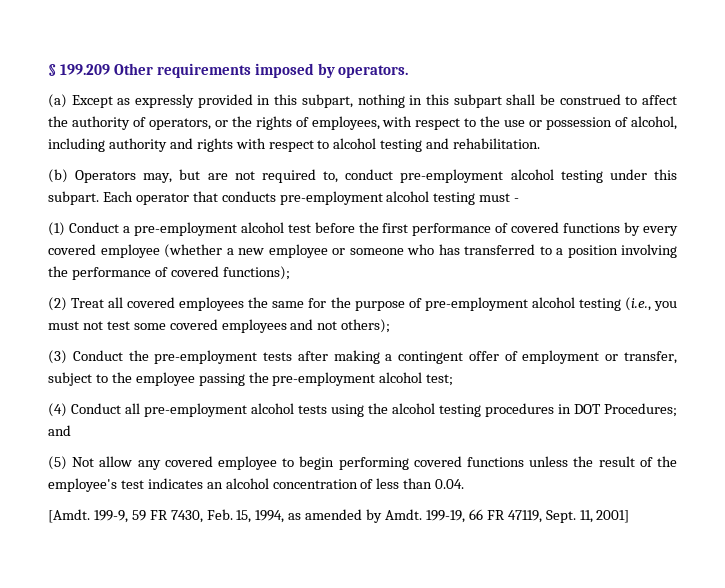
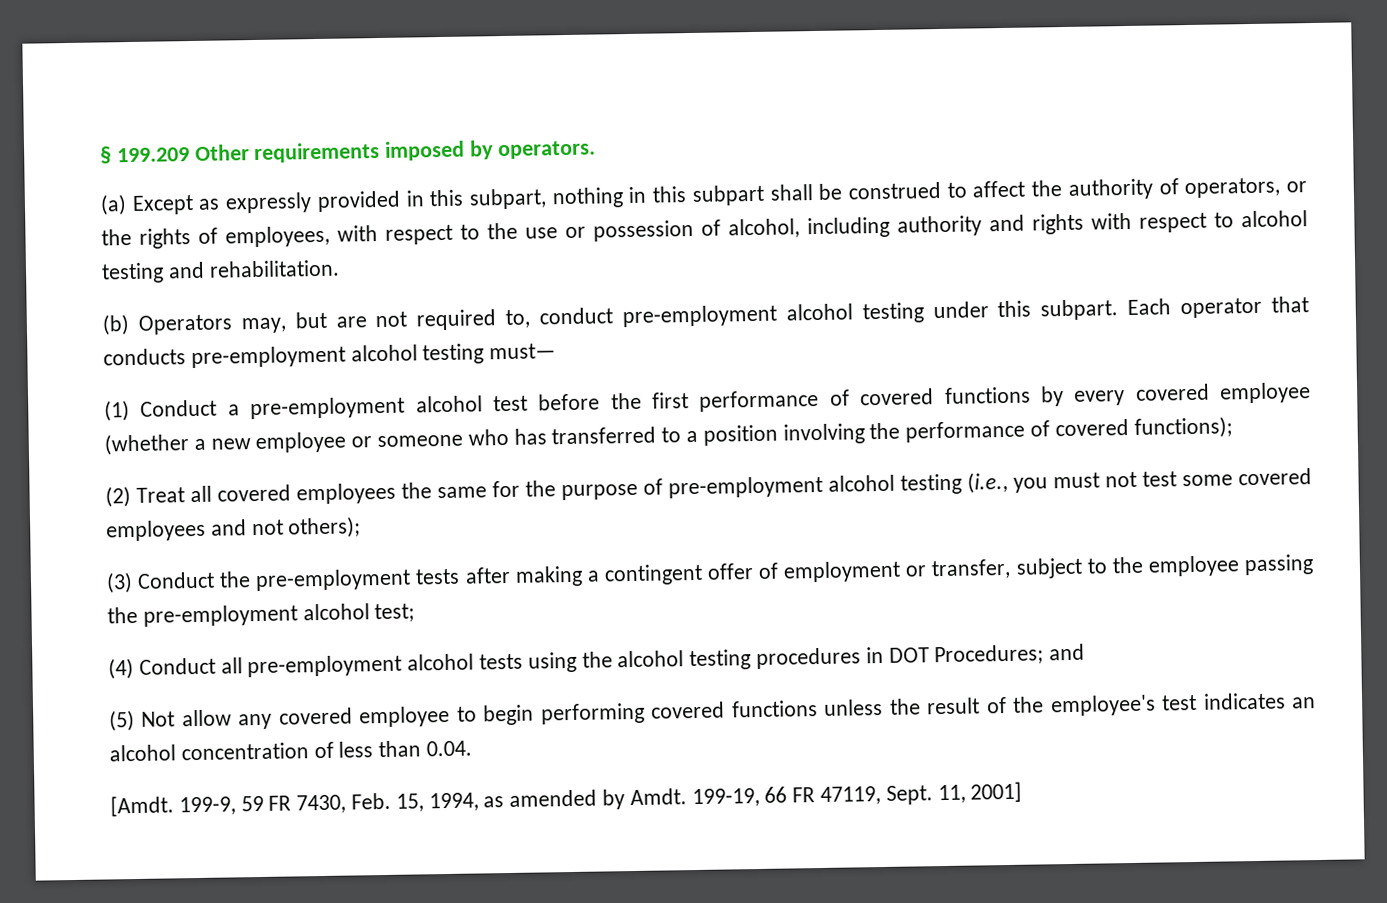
[479,193,520,202] must - -> [489,343,557,360] must—

